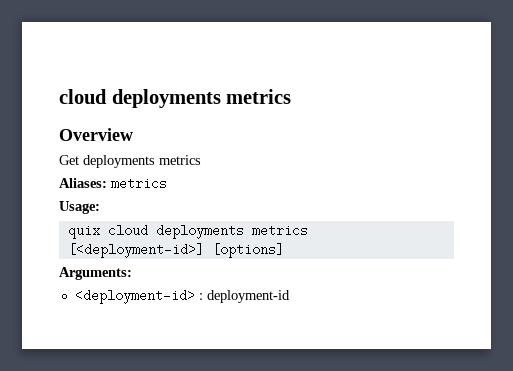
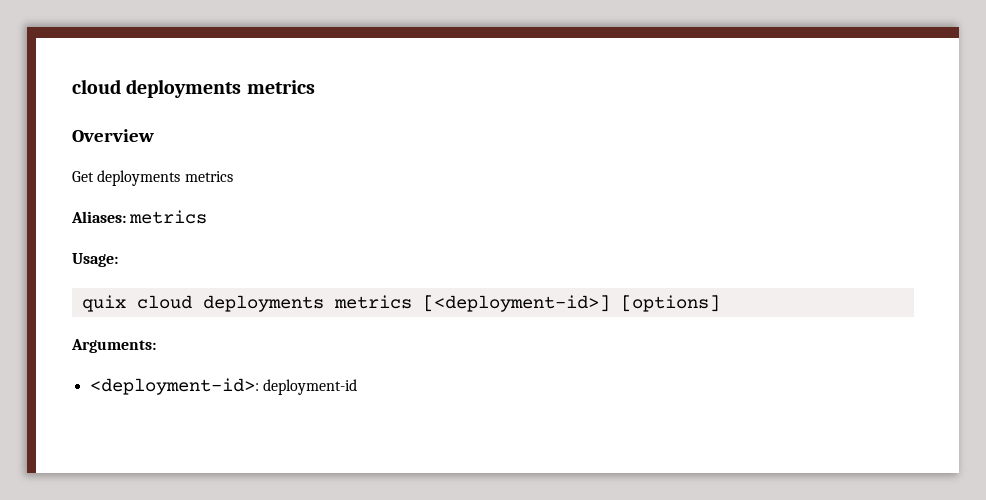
[74,289,203,304] <deployment-id> : -> [89,378,259,395] <deployment-id>:

